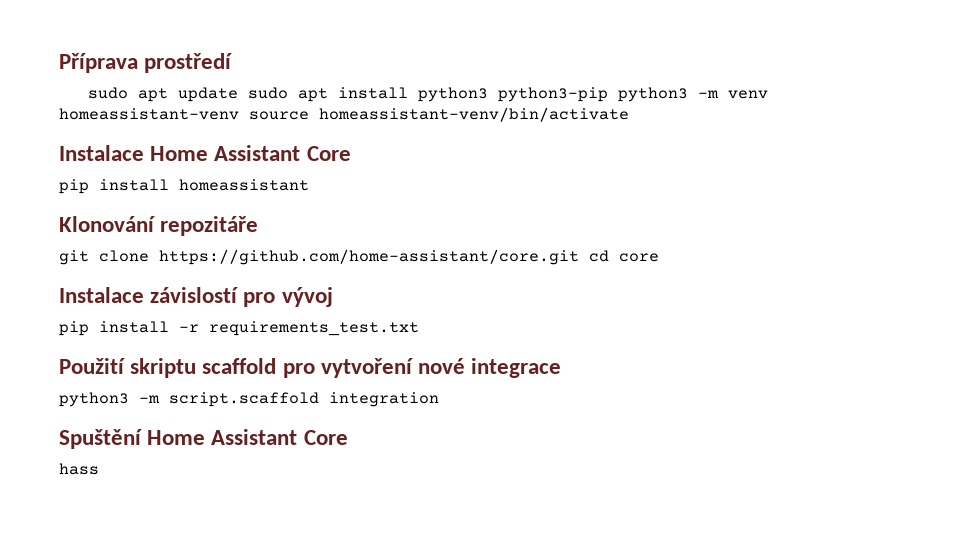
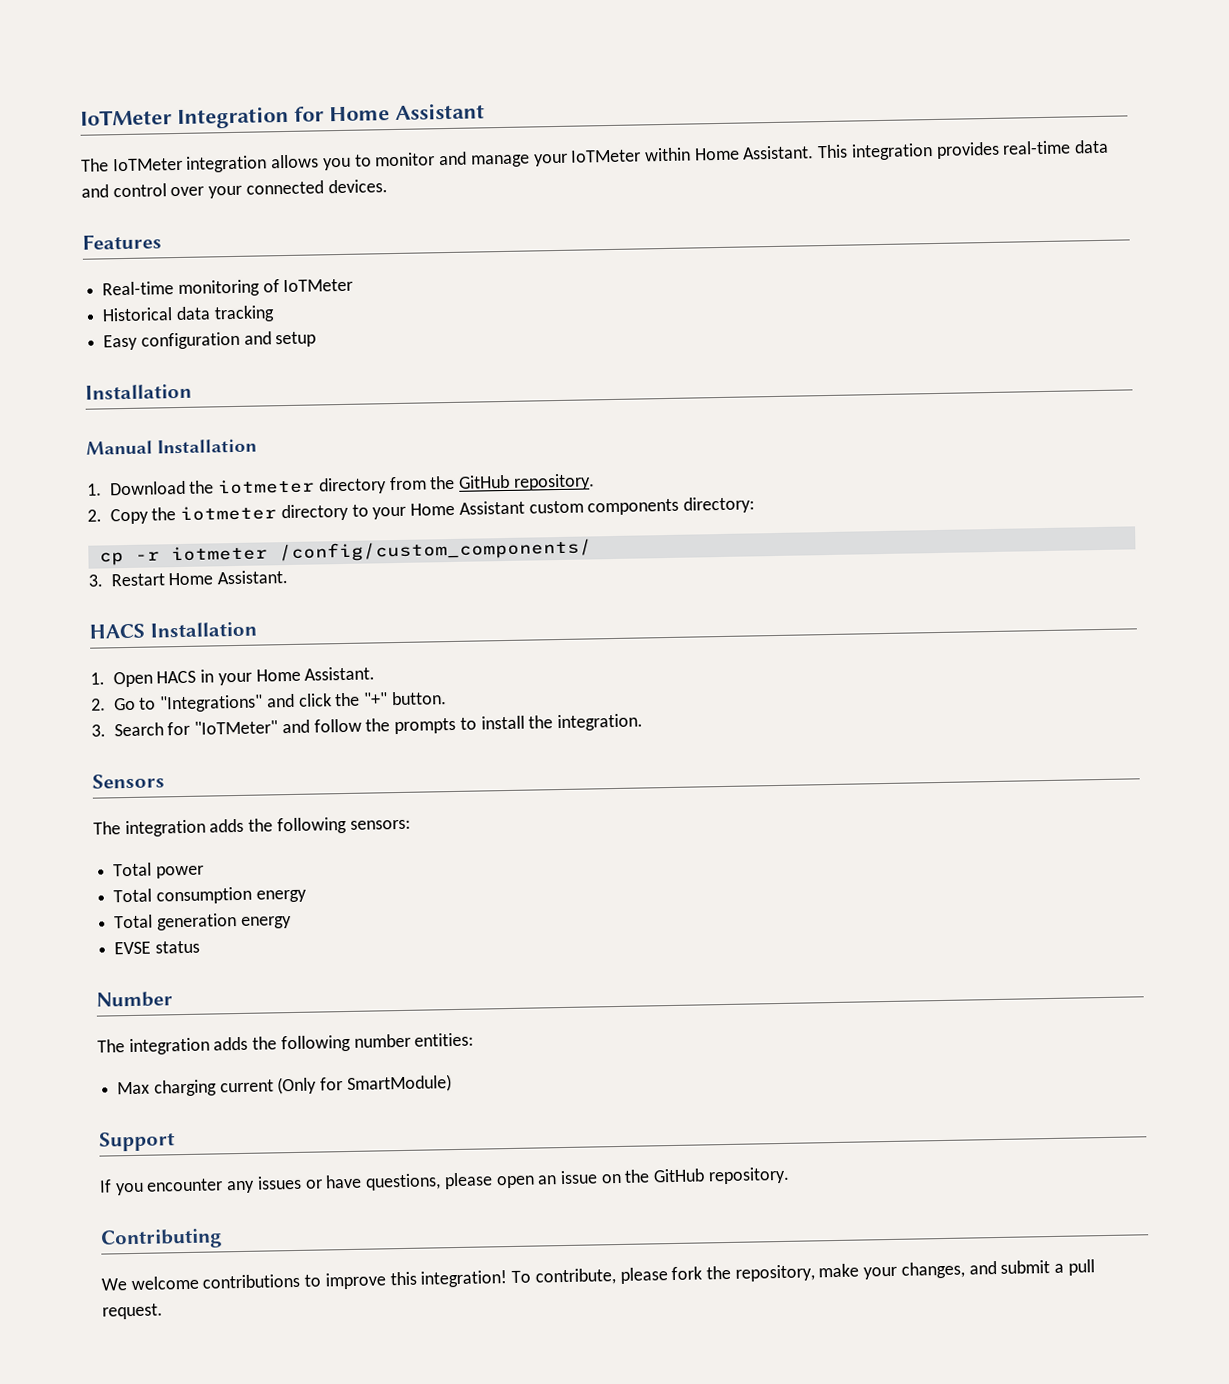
[59,53,233,73] [88,87,769,102] [59,107,629,122] [59,145,351,161] [59,179,309,194] [59,216,259,236] [59,249,659,265] [59,287,333,307] [59,321,419,336] [59,358,562,378] [59,392,439,407] [59,429,348,449] [59,463,99,475] Příprava prostředí // sudo apt update sudo apt install python3 python3-pip python3 -m venv homeassistant-venv source homeassistant-venv/bin/activate // Instalace Home Assistant Core // pip install homeassistant // Klonování repozitáře // git clone https://github.com/home-assistant/core.git cd core // Instalace závislostí pro vývoj // pip install -r requirements_test.txt // Použití skriptu scaffold pro vytvoření nové integrace // python3 -m script.scaffold integration // Spuštění Home Assistant Core // hass -> [80,102,485,129] [81,139,1110,173] [81,179,388,199] [82,233,162,250] [102,278,354,298] [102,305,275,323] [103,331,317,351] [85,383,192,400] [86,438,258,455] [87,473,595,496] [87,496,756,525] [98,538,592,566] [88,570,289,587] [89,621,257,639] [90,666,376,688] [91,691,447,713] [91,713,644,737] [92,773,165,789] [93,816,411,838] [113,862,204,879] [113,886,307,905] [114,913,292,931] [114,940,200,955] [96,991,173,1008] [97,1032,475,1056] [117,1074,452,1097] [99,1131,175,1152] [99,1166,790,1196] [100,1228,223,1250] [101,1259,1095,1291] [102,1303,163,1320] IoTMeter Integration for Home Assistant // The IoTMeter integration allows you to monitor and manage your IoTMeter within Home Assistant. This integration provides real-time data and control over your connected devices. // Features // Real-time monitoring of IoTMeter // Historical data tracking // Easy configuration and setup // Installation // Manual Installation // 1. Download the iotmeter directory from the GitHub repository. // 2. Copy the iotmeter directory to your Home Assistant custom components directory: // cp -r iotmeter /config/custom_components/ // 3. Restart Home Assistant. // HACS Installation // 1. Open HACS in your Home Assistant. // 2. Go to "Integrations" and click the "+" button. // 3. Search for "IoTMeter" and follow the prompts to install the integration. // Sensors // The integration adds the following sensors: // Total power // Total consumption energy // Total generation energy // EVSE status // Number // The integration adds the following number entities: // Max charging current (Only for SmartModule) // Support // If you encounter any issues or have questions, please open an issue on the GitHub repository. // Contributing // We welcome contributions to improve this integration! To contribute, please fork the repository, make your changes, and submit a pull request.

